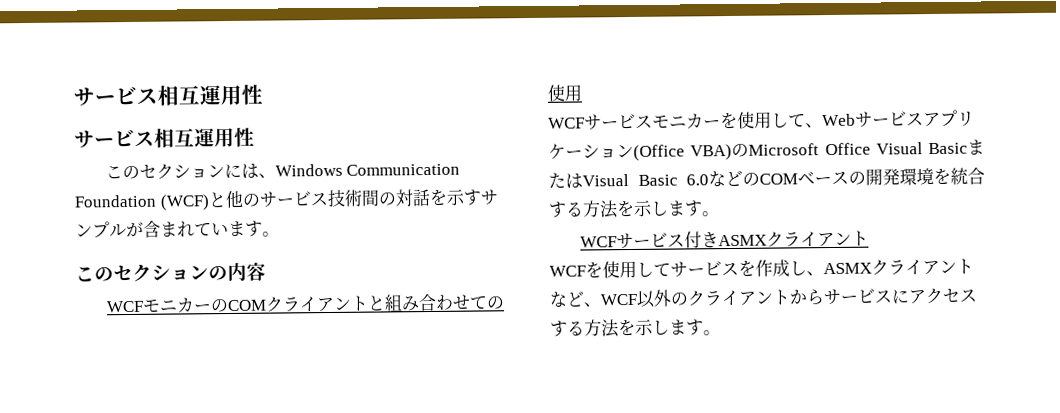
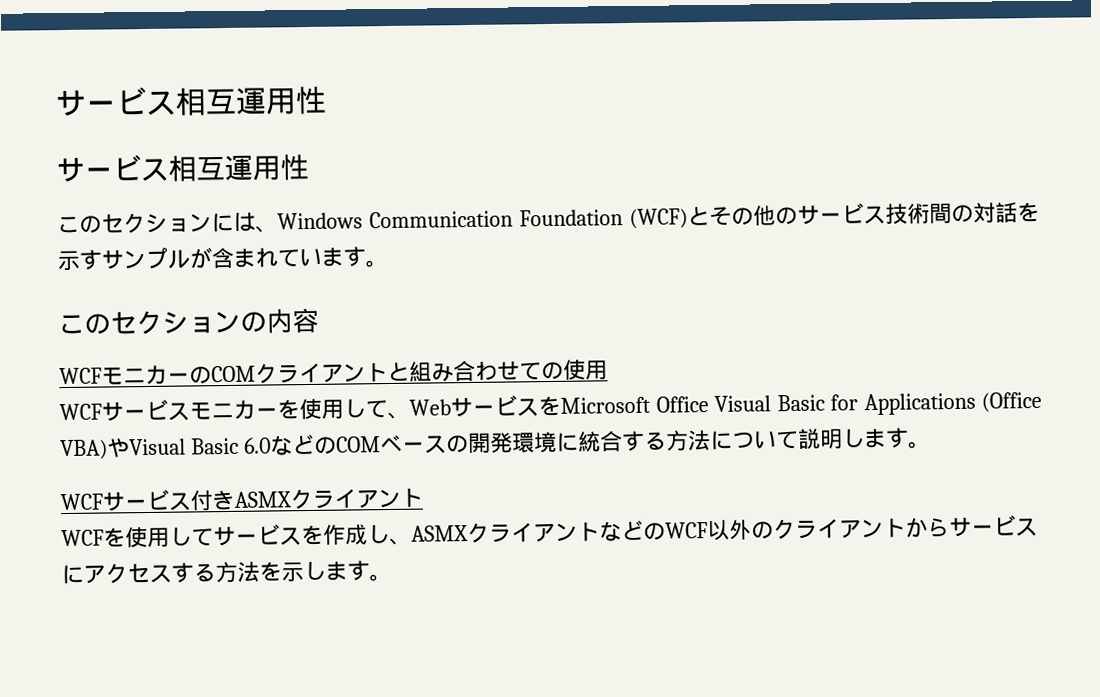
(226, 200) none -> [709,206,754,226] その
[923,109,975,128] [548,139,985,161] [548,172,583,189] アプリケーション(Office VBA)のMicrosoft Office Visual Basicまたは -> [538,391,1042,417] [60,437,130,461] をMicrosoft Office Visual Basic for Applications (Office VBA)や
[933,167,951,185] を -> [555,432,579,452] に
[616,199,653,218] を示 -> [709,428,843,451] について説明
[583,302,602,308] 、 -> [643,522,666,540] の

